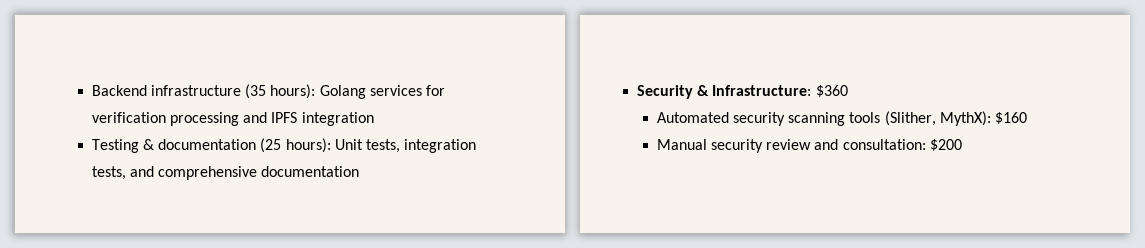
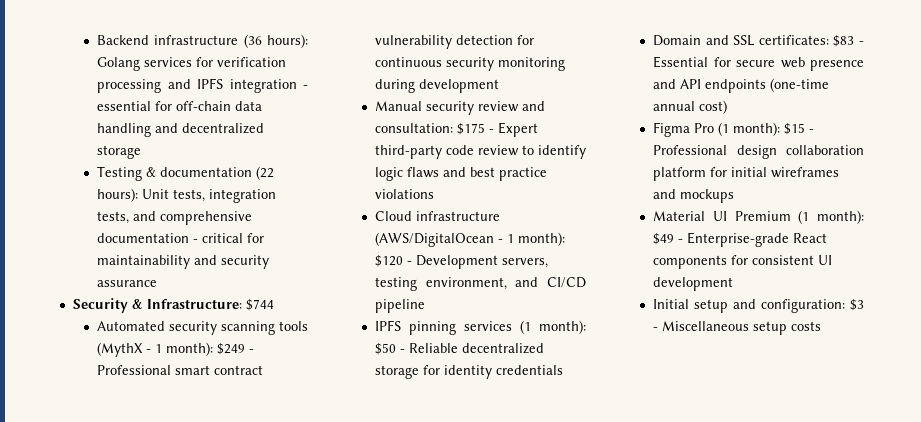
[245,84,267,99] (35 -> [243,34,262,48] (36
(374, 119) none -> [303,85,309,89] [96,101,262,111] [96,123,264,137] [96,145,141,159] - essential for off-chain data handling and decentralized storage
[260,138,282,153] (25 -> [255,166,274,180] (22
(360, 171) none -> [192,233,264,243] [96,255,269,269] [96,280,157,287] - critical for maintainability and security assurance
[815,85,848,97] $360 -> [245,299,274,311] $744
[884,111,1027,126] (Slither, MythX): $160 -> [96,342,254,357] [96,365,263,375] [374,35,534,49] [374,57,565,71] [374,79,499,93] (MythX - 1 month): $249 - Professional smart contract vulnerability detection for continuous security monitoring during development
[929,139,962,151] $200 -> [456,122,538,137] [374,145,586,159] [374,167,547,181] [374,189,434,199] [374,211,500,221] [374,232,565,247] [374,255,548,269] [374,277,586,291] [374,299,425,313] [374,320,586,335] [374,343,544,355] [374,365,563,379] [652,35,864,47] [652,56,864,71] [652,78,829,93] [652,100,727,114] [652,122,814,137] [652,145,864,159] [652,167,839,181] [652,189,734,203] [652,210,864,224] [652,232,827,247] [652,255,832,269] [652,277,733,291] [652,299,864,313] [652,321,821,335] $175 - Expert third-party code review to identify logic flaws and best practice violations // Cloud infrastructure (AWS/DigitalOcean - 1 month): $120 - Development servers, testing environment, and CI/CD pipeline // IPFS pinning services (1 month): $50 - Reliable decentralized storage for identity credentials // Domain and SSL certificates: $83 - Essential for secure web presence and API endpoints (one-time annual cost) // Figma Pro (1 month): $15 - Professional design collaboration platform for initial wireframes and mockups // Material UI Premium (1 month): $49 - Enterprise-grade React components for consistent UI development // Initial setup and configuration: $3 - Miscellaneous setup costs

